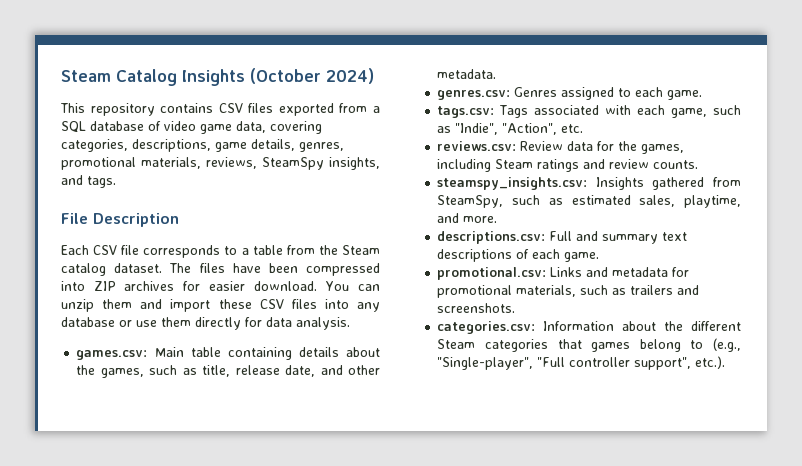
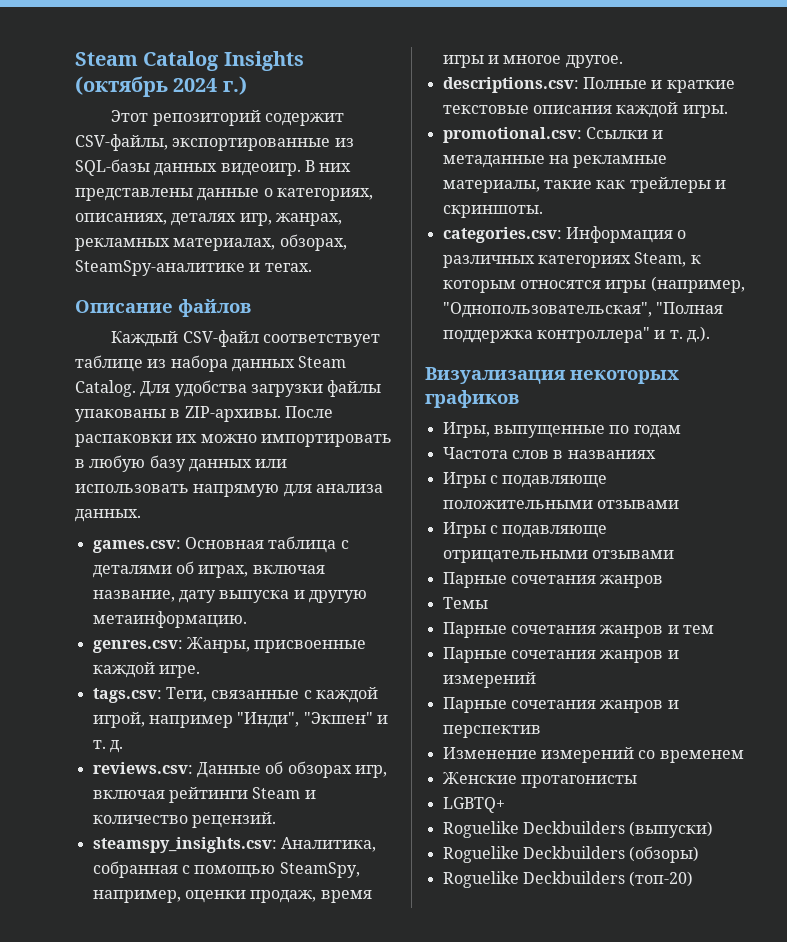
[250,68,374,84] [60,103,380,116] [61,121,322,134] [61,139,344,152] [61,157,380,170] [61,175,116,188] [61,213,179,227] [61,245,380,258] [61,263,380,276] [61,281,380,291] [61,299,380,312] [61,317,350,330] [76,347,380,360] [76,365,380,378] [437,69,497,79] [437,87,703,100] [437,105,741,118] [437,123,584,135] [437,141,685,154] [437,159,699,172] [437,177,741,190] [437,195,741,208] [437,213,498,223] [437,231,688,244] [437,249,600,262] [437,267,690,280] [437,285,700,298] [437,303,516,313] [437,321,741,334] [437,338,741,352] [437,356,726,370] (October 2024) // This repository contains CSV files exported from a SQL database of video game data, covering categories, descriptions, game details, genres, promotional materials, reviews, SteamSpy insights, and tags. // File Description // Each CSV file corresponds to a table from the Steam catalog dataset. The files have been compressed into ZIP archives for easier download. You can unzip them and import these CSV files into any database or use them directly for data analysis. // games.csv: Main table containing details about the games, such as title, release date, and other metadata. // genres.csv: Genres assigned to each game. // tags.csv: Tags associated with each game, such as "Indie", "Action", etc. // reviews.csv: Review data for the games, including Steam ratings and review counts. // steamspy_insights.csv: Insights gathered from SteamSpy, such as estimated sales, playtime, and more. // descriptions.csv: Full and summary text descriptions of each game. // promotional.csv: Links and metadata for promotional materials, such as trailers and screenshots. // categories.csv: Information about the different Steam categories that games belong to (e.g., "Single-player", "Full controller support", etc.). -> [75,76,247,97] [111,110,344,126] [75,134,354,151] [75,159,352,176] [75,188,373,201] [75,213,342,226] [75,234,347,251] [75,260,312,276] [75,299,251,317] [111,330,380,347] [75,355,347,372] [75,380,382,397] [75,406,333,422] [75,434,392,447] [75,455,288,472] [75,484,383,497] [75,509,141,522] [92,536,349,553] [92,561,325,578] [92,590,367,603] [92,611,247,628] [92,637,367,653] [92,662,200,678] [92,687,378,703] [92,712,388,728] [92,740,123,753] [92,761,387,778] [92,787,316,803] [92,812,276,828] [92,837,376,853] [92,861,360,878] [92,890,372,903] [442,55,623,68] [442,77,735,93] [442,102,728,118] [442,127,664,143] [442,155,668,168] [442,177,726,193] [442,205,543,218] [442,226,687,243] [442,252,701,268] [442,276,745,293] [442,302,723,318] [442,326,710,343] [425,367,679,384] [425,390,519,408] [442,422,681,438] [442,447,656,459] [442,472,608,488] [442,500,679,509] [442,522,608,538] [442,550,674,563] [442,572,664,588] [442,597,488,609] [442,622,714,638] [442,647,679,663] [442,672,536,688] [442,697,679,713] [442,725,541,738] [442,747,744,763] [442,772,637,788] [442,797,505,813] [442,821,714,838] [442,846,700,863] [442,871,694,888] (октябрь 2024 г.) // Этот репозиторий содержит CSV-файлы, экспортированные из SQL-базы данных видеоигр. В них представлены данные о категориях, описаниях, деталях игр, жанрах, рекламных материалах, обзорах, SteamSpy-аналитике и тегах. // Описание файлов // Каждый CSV-файл соответствует таблице из набора данных Steam Catalog. Для удобства загрузки файлы упакованы в ZIP-архивы. После распаковки их можно импортировать в любую базу данных или использовать напрямую для анализа данных. // games.csv: Основная таблица с деталями об играх, включая название, дату выпуска и другую метаинформацию. // genres.csv: Жанры, присвоенные каждой игре. // tags.csv: Теги, связанные с каждой игрой, например "Инди", "Экшен" и т. д. // reviews.csv: Данные об обзорах игр, включая рейтинги Steam и количество рецензий. // steamspy_insights.csv: Аналитика, собранная с помощью SteamSpy, например, оценки продаж, время игры и многое другое. // descriptions.csv: Полные и краткие текстовые описания каждой игры. // promotional.csv: Ссылки и метаданные на рекламные материалы, такие как трейлеры и скриншоты. // categories.csv: Информация о различных категориях Steam, к которым относятся игры (например, "Однопользовательская", "Полная поддержка контроллера" и т. д.). // Визуализация некоторых графиков // Игры, выпущенные по годам // Частота слов в названиях // Игры с подавляюще положительными отзывами // Игры с подавляюще отрицательными отзывами // Парные сочетания жанров // Темы // Парные сочетания жанров и тем // Парные сочетания жанров и измерений // Парные сочетания жанров и перспектив // Изменение измерений со временем // Женские протагонисты // LGBTQ+ // Roguelike Deckbuilders (выпуски) // Roguelike Deckbuilders (обзоры) // Roguelike Deckbuilders (топ-20)

